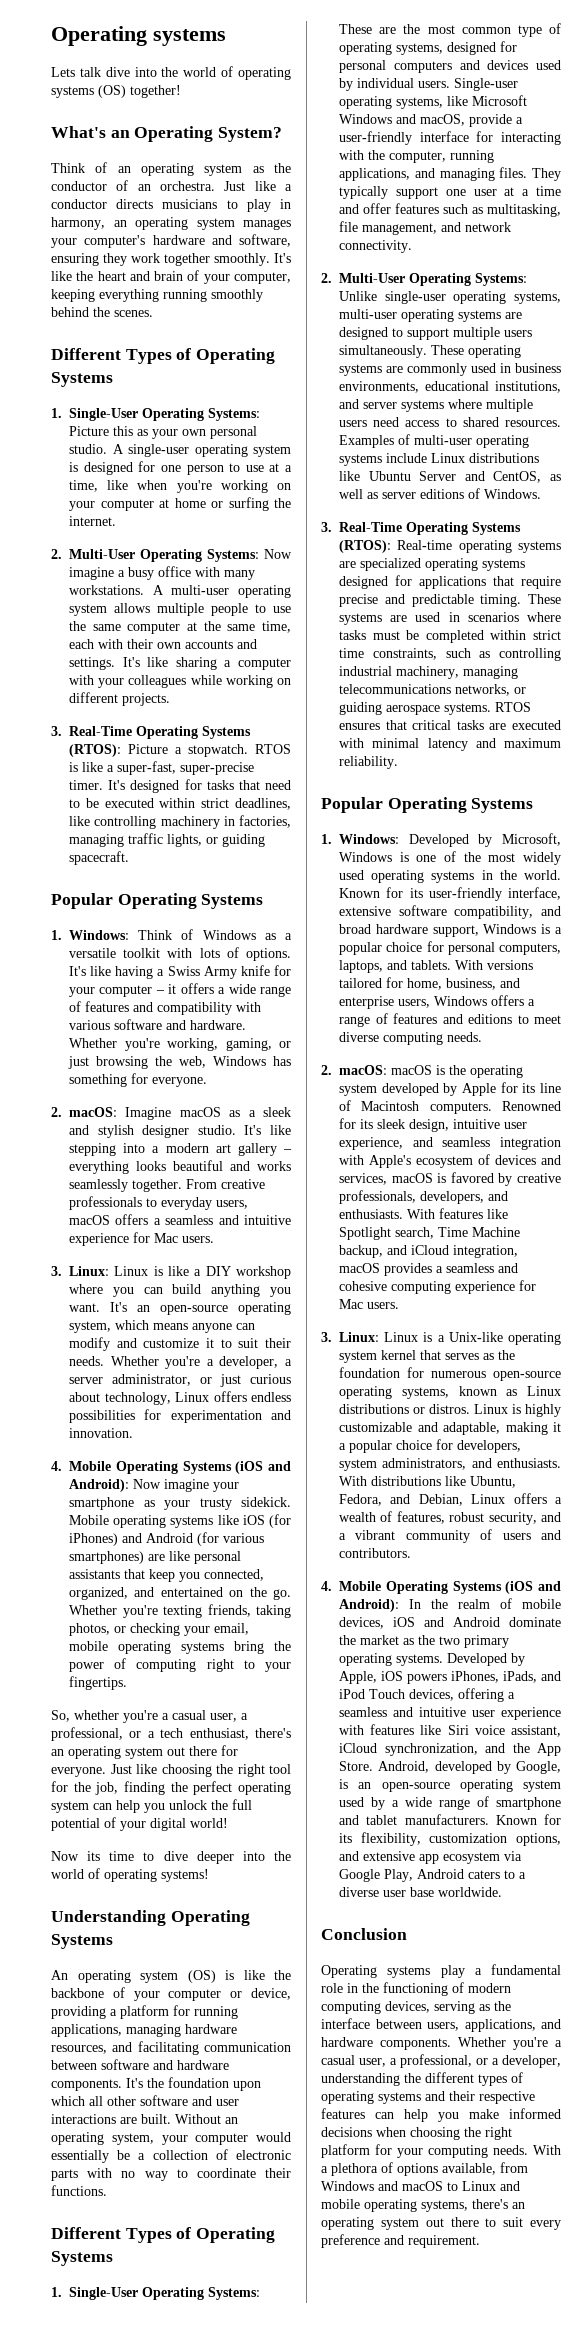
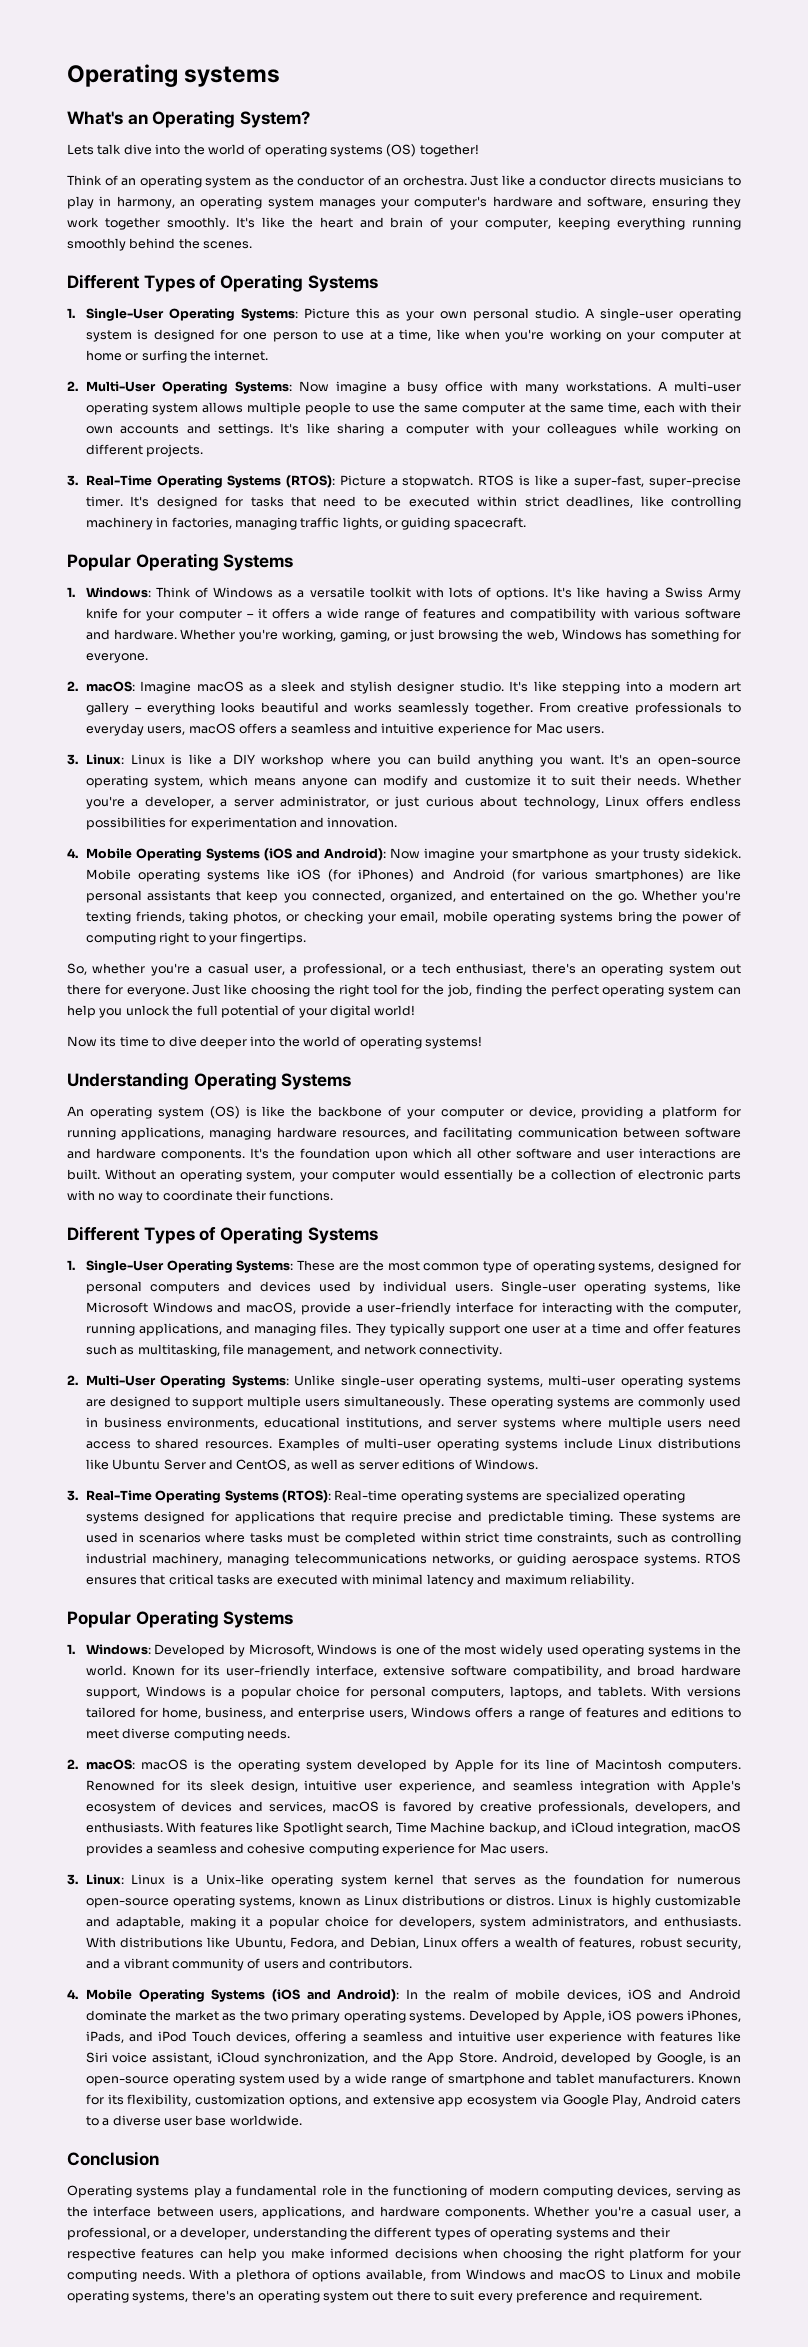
[51,26,226,46] Operating systems -> [67,64,281,87] [67,110,311,128] Operating systems // What's an Operating System?
[51,126,283,142] // What's an Operating System? -> (479, 150) none

